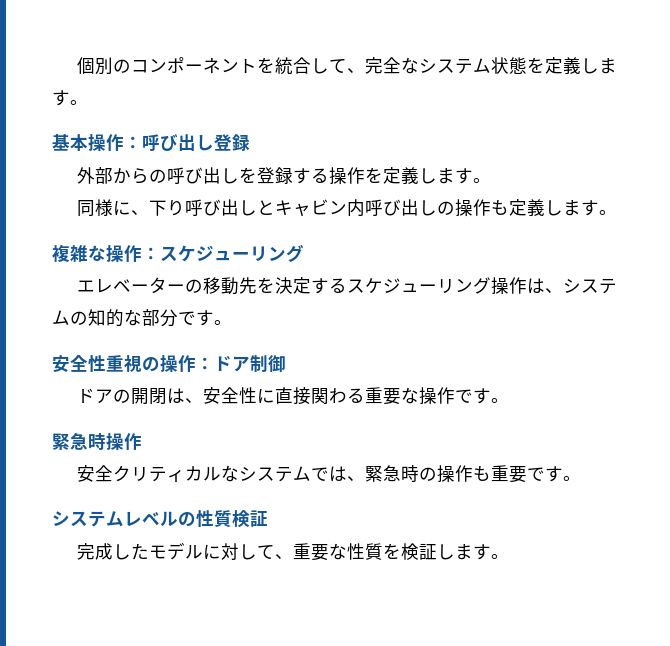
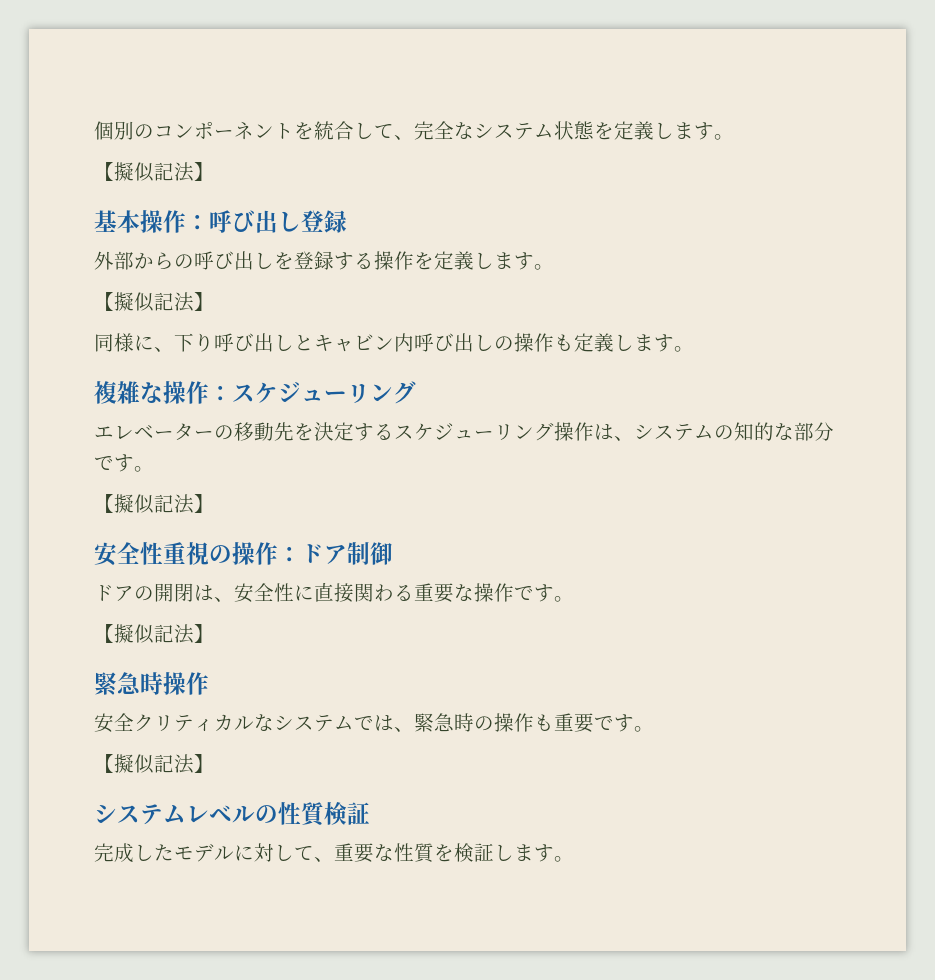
(88, 102) none -> [94,162,214,182] // 【擬似記法】
(492, 180) none -> [94,292,214,312] // 【擬似記法】
(232, 322) none -> [94,494,214,514] // 【擬似記法】
(510, 400) none -> [94,624,214,644] // 【擬似記法】
(582, 478) none -> [94,754,214,774] // 【擬似記法】

